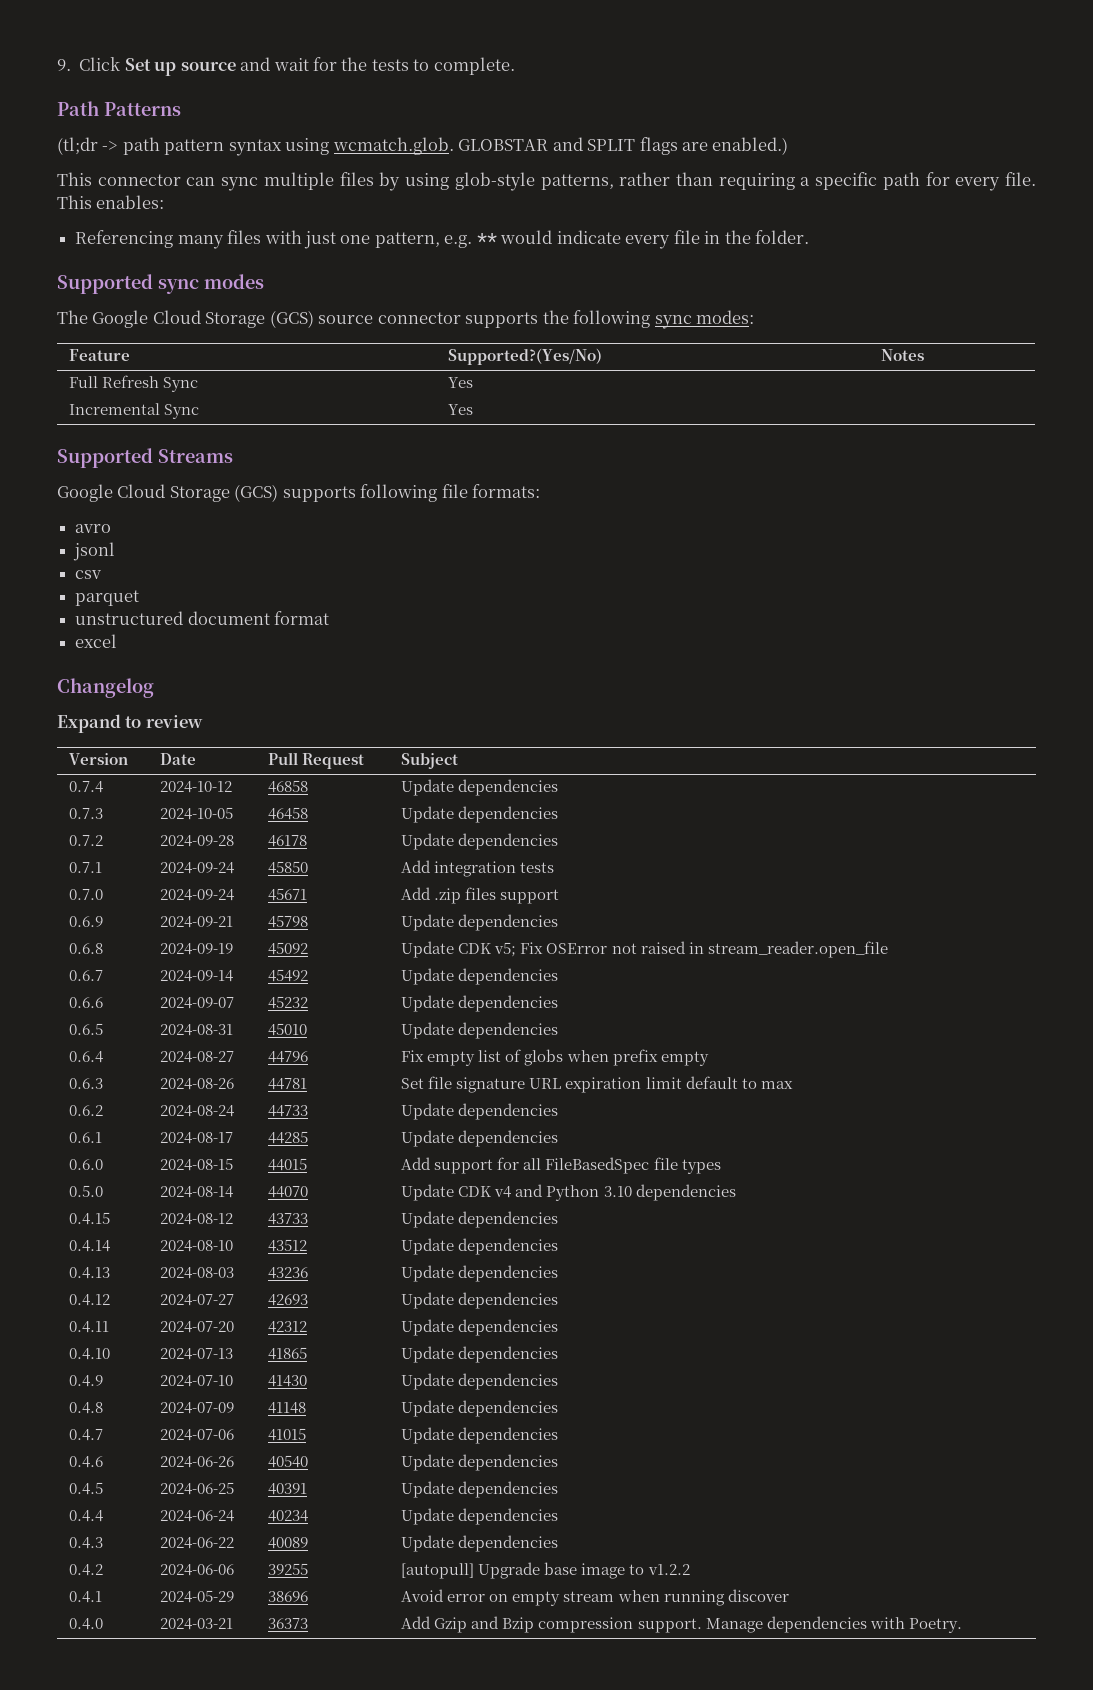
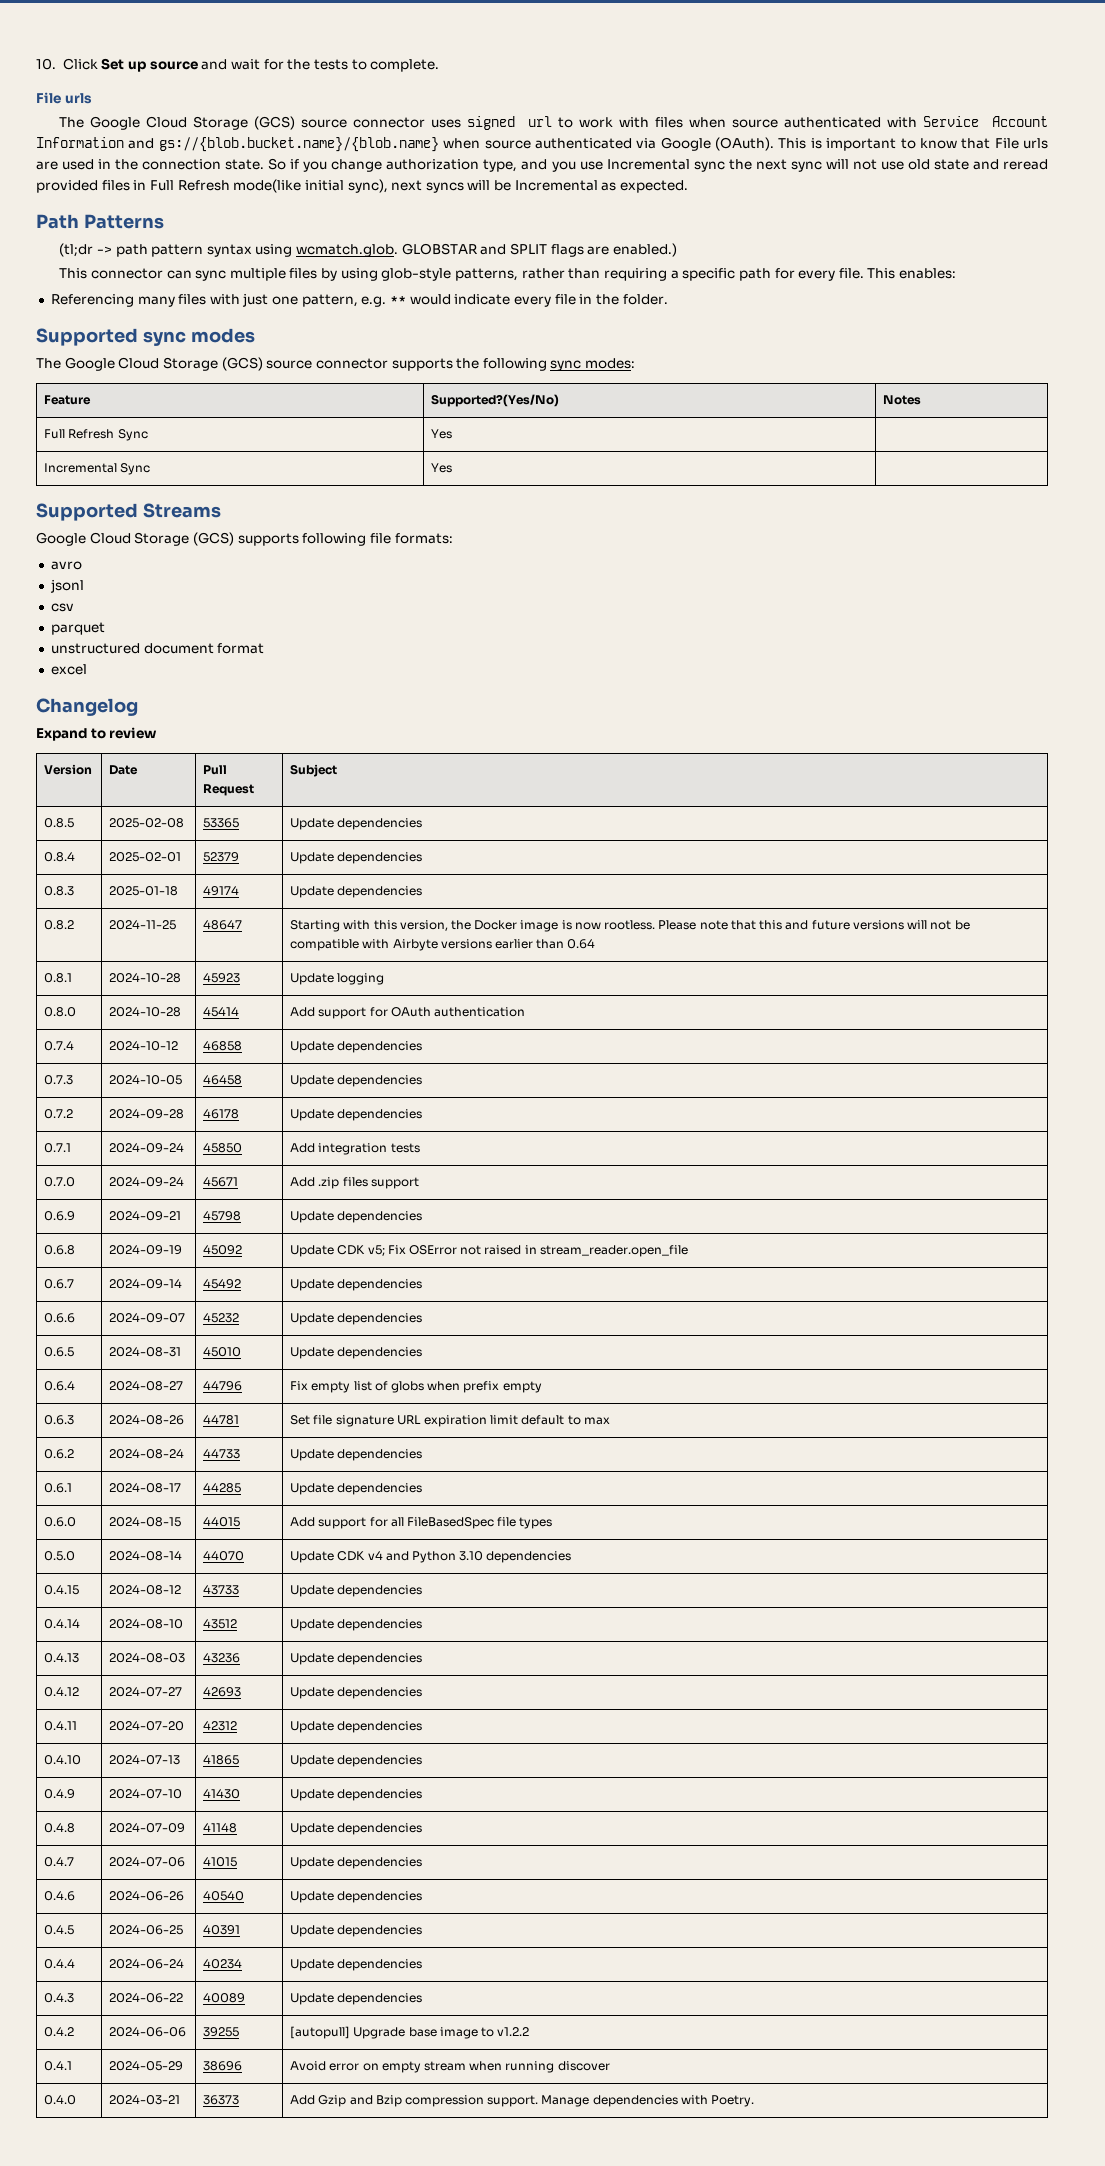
[57,59,71,71] 9. -> [36,58,56,70] 10.
(515, 66) none -> [36,92,92,104] [59,116,1049,130] [36,137,1048,152] [36,158,1048,172] [36,179,689,193] // File urls // The Google Cloud Storage (GCS) source connector uses signed url to work with files when source authenticated with Service Account Information and gs://{blob.bucket.name}/{blob.name} when source authenticated via Google (OAuth). This is important to know that File urls are used in the connection state. So if you change authorization type, and you use Incremental sync the next sync will not use old state and reread provided files in Full Refresh mode(like initial sync), next syncs will be Incremental as expected.
(459, 761) none -> [44,818,75,828] [109,818,185,828] [203,818,240,828] [290,818,423,830] [44,852,76,862] [109,852,182,862] [203,852,240,862] [290,852,423,864] [44,886,75,896] [109,886,179,896] [203,886,240,896] [290,886,423,898] [44,920,75,930] [109,920,177,930] [203,920,243,930] [290,920,970,932] [290,939,596,951] [44,973,73,983] [109,973,182,983] [203,973,241,983] [290,973,385,985] [44,1007,77,1017] [109,1007,182,1017] [203,1007,240,1017] [290,1007,526,1019] // 0.8.5 | 2025-02-08 | 53365 | Update dependencies // 0.8.4 | 2025-02-01 | 52379 | Update dependencies // 0.8.3 | 2025-01-18 | 49174 | Update dependencies // 0.8.2 | 2024-11-25 | 48647 | Starting with this version, the Docker image is now rootless. Please note that this and future versions will not be compatible with Airbyte versions earlier than 0.64 // 0.8.1 | 2024-10-28 | 45923 | Update logging // 0.8.0 | 2024-10-28 | 45414 | Add support for OAuth authentication

